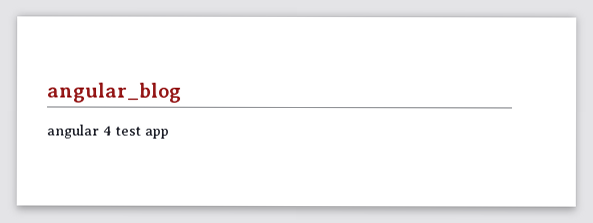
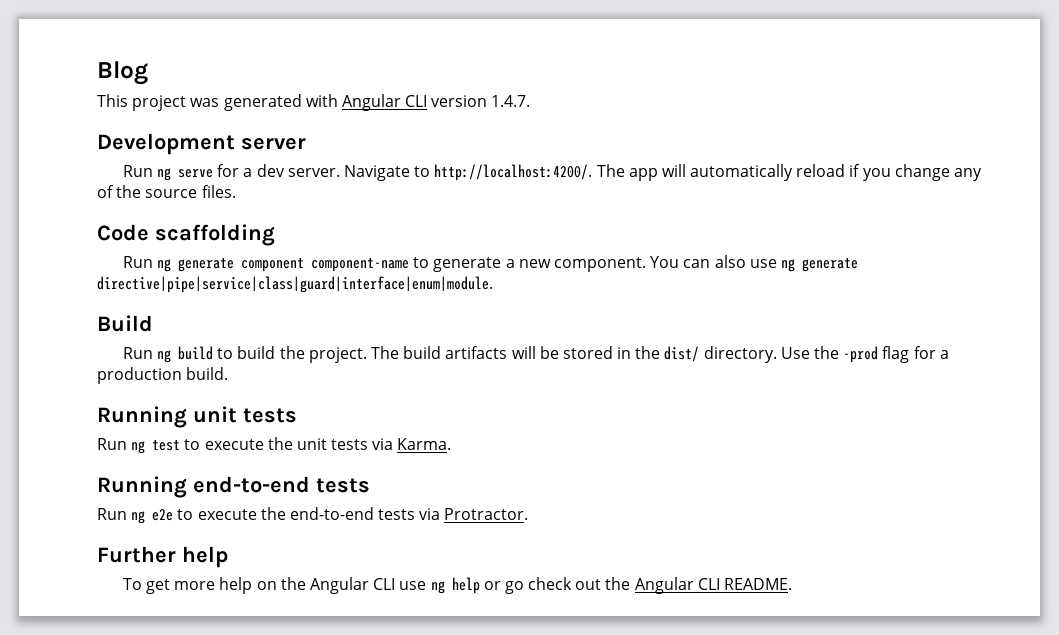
[47,82,182,103] [46,124,169,139] angular_blog // angular 4 test app -> [97,61,148,85] [97,94,531,111] [97,133,306,155] [122,164,983,181] [97,185,236,198] [97,224,275,246] [122,255,858,272] [97,276,493,293] [97,315,153,332] [122,346,949,363] [97,367,229,384] [97,406,297,428] [97,437,452,454] [97,476,370,498] [97,507,529,524] [97,546,228,568] [122,577,792,594] Blog // This project was generated with Angular CLI version 1.4.7. // Development server // Run ng serve for a dev server. Navigate to http://localhost:4200/. The app will automatically reload if you change any of the source files. // Code scaffolding // Run ng generate component component-name to generate a new component. You can also use ng generate directive|pipe|service|class|guard|interface|enum|module. // Build // Run ng build to build the project. The build artifacts will be stored in the dist/ directory. Use the -prod flag for a production build. // Running unit tests // Run ng test to execute the unit tests via Karma. // Running end-to-end tests // Run ng e2e to execute the end-to-end tests via Protractor. // Further help // To get more help on the Angular CLI use ng help or go check out the Angular CLI README.

